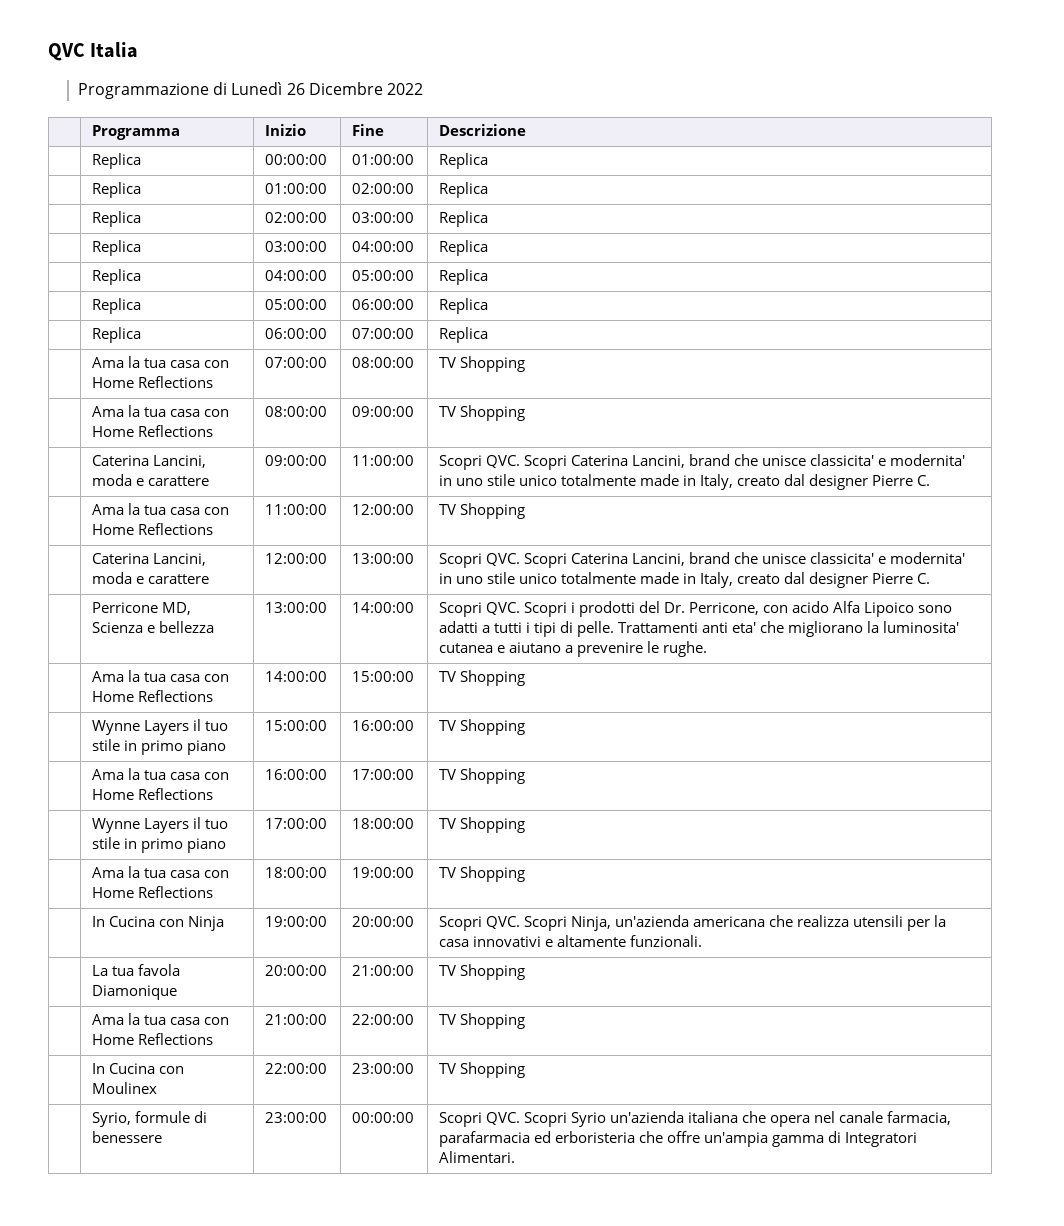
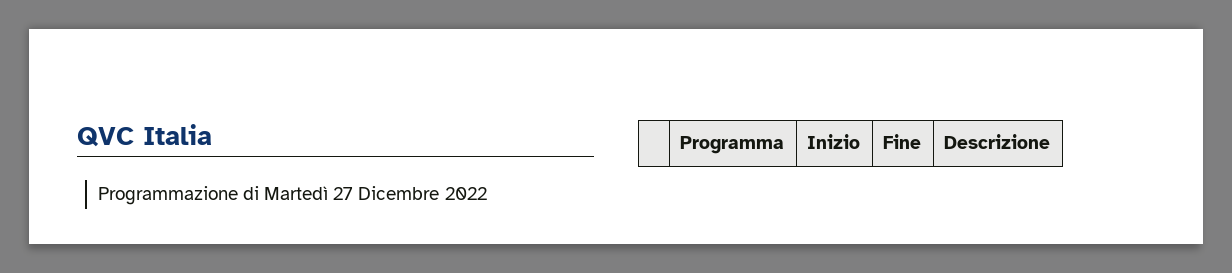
[231,82,305,95] Lunedì 26 -> [264,186,354,200] Martedì 27
[92,153,142,169] [265,154,328,165] [352,154,415,165] [439,153,489,169] [92,182,142,198] [265,183,328,194] [352,183,415,194] [439,182,489,198] [92,211,142,227] [265,212,328,223] [352,212,415,223] [439,211,489,227] [92,240,142,256] [265,241,328,252] [352,241,415,252] [439,240,489,256] [92,269,142,285] [265,270,328,281] [352,270,415,281] [439,269,489,285] [92,298,142,314] [265,299,328,310] [352,299,415,310] [439,298,489,314] [92,327,142,343] [265,328,328,339] [352,328,415,339] [439,327,489,343] [92,356,230,368] [92,376,214,388] [265,357,328,368] [352,357,415,368] [439,356,526,372] [92,405,230,417] [92,425,214,437] [265,406,328,417] [352,406,415,417] [439,405,526,421] [92,455,207,468] [92,474,210,486] [265,455,328,466] [352,455,415,466] [439,454,966,470] [439,474,931,490] [92,503,230,515] [92,523,214,535] [265,504,328,515] [352,504,415,515] [439,503,526,519] [92,553,207,566] [92,572,210,584] [265,553,328,564] [352,553,415,564] [439,552,966,568] [439,572,931,588] [92,602,192,615] [92,621,215,633] [265,602,328,613] [352,602,415,613] [439,601,953,617] [439,621,960,637] [439,641,708,657] [92,670,230,682] [92,690,214,702] [265,671,328,682] [352,671,415,682] [439,670,526,686] [92,719,229,735] [92,739,227,755] [265,720,328,731] [352,720,415,731] [439,719,526,735] [92,768,230,780] [92,788,214,800] [265,769,328,780] [352,769,415,780] [439,768,526,784] [92,817,229,833] [92,837,227,853] [265,818,328,829] [352,818,415,829] [439,817,526,833] [92,866,230,878] [92,886,214,898] [265,867,328,878] [352,867,415,878] [439,866,526,882] [92,916,225,931] [265,916,328,927] [352,916,415,927] [439,915,947,931] [439,935,703,947] [92,964,181,976] [92,985,178,1000] [265,965,328,976] [352,965,415,976] [439,964,526,980] [92,1013,230,1025] [92,1033,214,1045] [265,1014,328,1025] [352,1014,415,1025] [439,1013,526,1029] [92,1063,185,1074] [92,1082,158,1094] [265,1063,328,1074] [352,1063,415,1074] [439,1062,526,1078] [92,1111,208,1127] [92,1131,163,1143] [265,1112,328,1123] [352,1112,415,1123] [439,1111,952,1127] [439,1131,918,1147] [439,1151,516,1163] // | Replica | 00:00:00 | 01:00:00 | Replica // | Replica | 01:00:00 | 02:00:00 | Replica // | Replica | 02:00:00 | 03:00:00 | Replica // | Replica | 03:00:00 | 04:00:00 | Replica // | Replica | 04:00:00 | 05:00:00 | Replica // | Replica | 05:00:00 | 06:00:00 | Replica // | Replica | 06:00:00 | 07:00:00 | Replica // | Ama la tua casa con Home Reflections | 07:00:00 | 08:00:00 | TV Shopping // | Ama la tua casa con Home Reflections | 08:00:00 | 09:00:00 | TV Shopping // | Caterina Lancini, moda e carattere | 09:00:00 | 11:00:00 | Scopri QVC. Scopri Caterina Lancini, brand che unisce classicita' e modernita' in uno stile unico totalmente made in Italy, creato dal designer Pierre C. // | Ama la tua casa con Home Reflections | 11:00:00 | 12:00:00 | TV Shopping // | Caterina Lancini, moda e carattere | 12:00:00 | 13:00:00 | Scopri QVC. Scopri Caterina Lancini, brand che unisce classicita' e modernita' in uno stile unico totalmente made in Italy, creato dal designer Pierre C. // | Perricone MD, Scienza e bellezza | 13:00:00 | 14:00:00 | Scopri QVC. Scopri i prodotti del Dr. Perricone, con acido Alfa Lipoico sono adatti a tutti i tipi di pelle. Trattamenti anti eta' che migliorano la luminosita' cutanea e aiutano a prevenire le rughe. // | Ama la tua casa con Home Reflections | 14:00:00 | 15:00:00 | TV Shopping // | Wynne Layers il tuo stile in primo piano | 15:00:00 | 16:00:00 | TV Shopping // | Ama la tua casa con Home Reflections | 16:00:00 | 17:00:00 | TV Shopping // | Wynne Layers il tuo stile in primo piano | 17:00:00 | 18:00:00 | TV Shopping // | Ama la tua casa con Home Reflections | 18:00:00 | 19:00:00 | TV Shopping // | In Cucina con Ninja | 19:00:00 | 20:00:00 | Scopri QVC. Scopri Ninja, un'azienda americana che realizza utensili per la casa innovativi e altamente funzionali. // | La tua favola Diamonique | 20:00:00 | 21:00:00 | TV Shopping // | Ama la tua casa con Home Reflections | 21:00:00 | 22:00:00 | TV Shopping // | In Cucina con Moulinex | 22:00:00 | 23:00:00 | TV Shopping // | Syrio, formule di benessere | 23:00:00 | 00:00:00 | Scopri QVC. Scopri Syrio un'azienda italiana che opera nel canale farmacia, parafarmacia ed erboristeria che offre un'ampia gamma di Integratori Alimentari. -> (1050, 141) none

